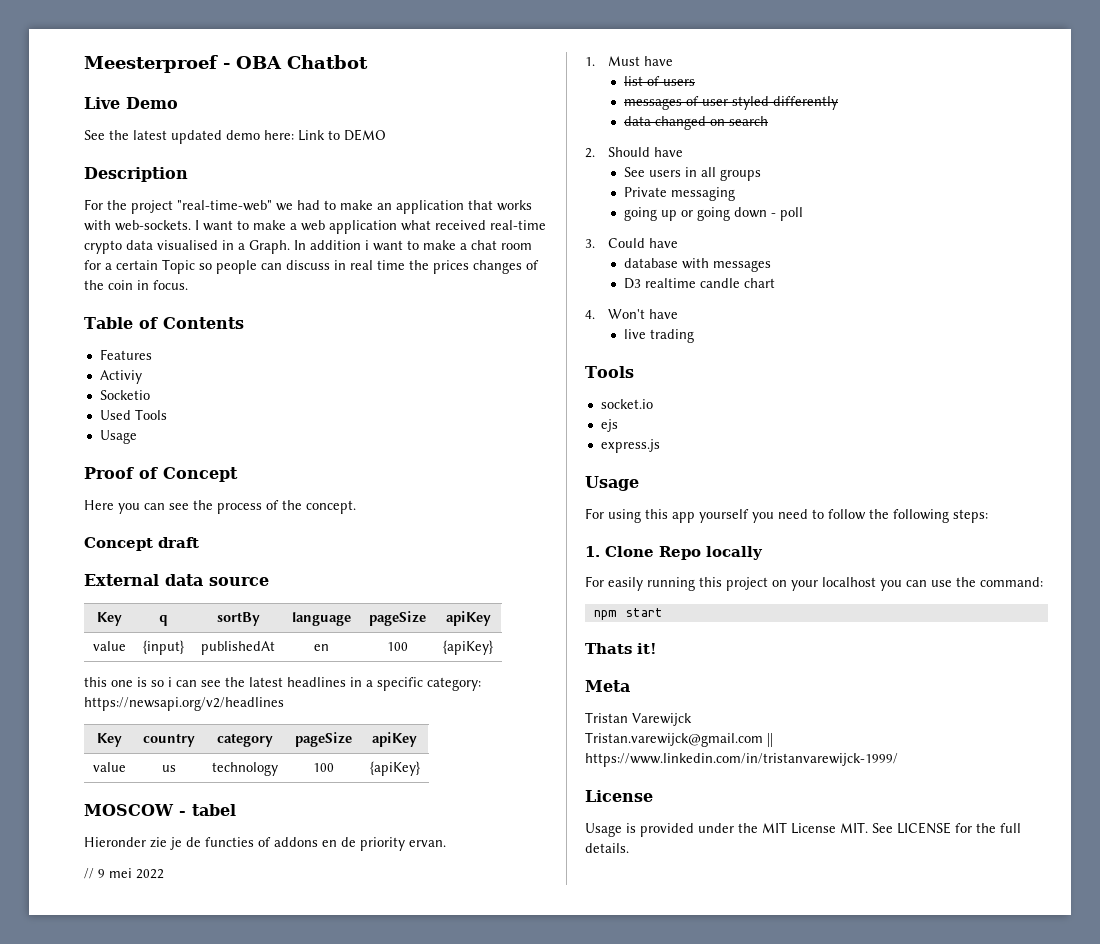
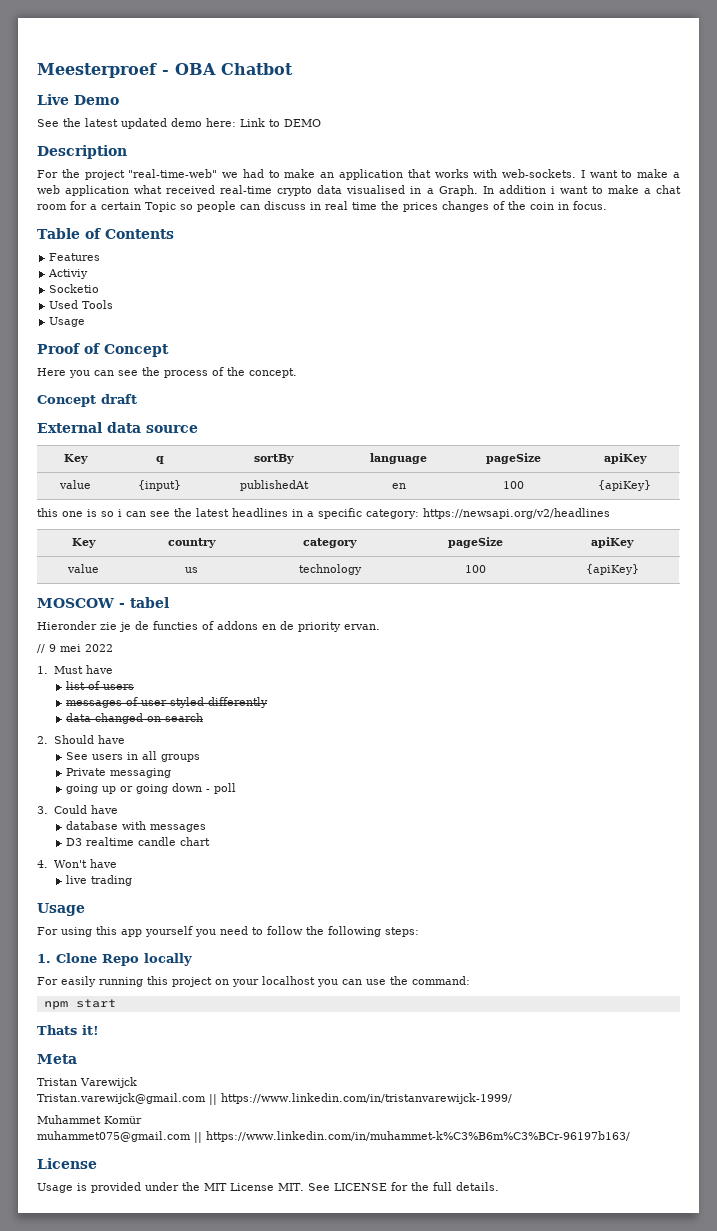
[585,366,634,378] [600,399,653,409] [600,419,618,432] [600,439,660,453] // Tools // socket.io // ejs // express.js -> (132, 880) none
(898, 760) none -> [37,1115,142,1124] [37,1131,630,1143] // Muhammet Komür // muhammet075@gmail.com || https://www.linkedin.com/in/muhammet-k%C3%B6m%C3%BCr-96197b163/

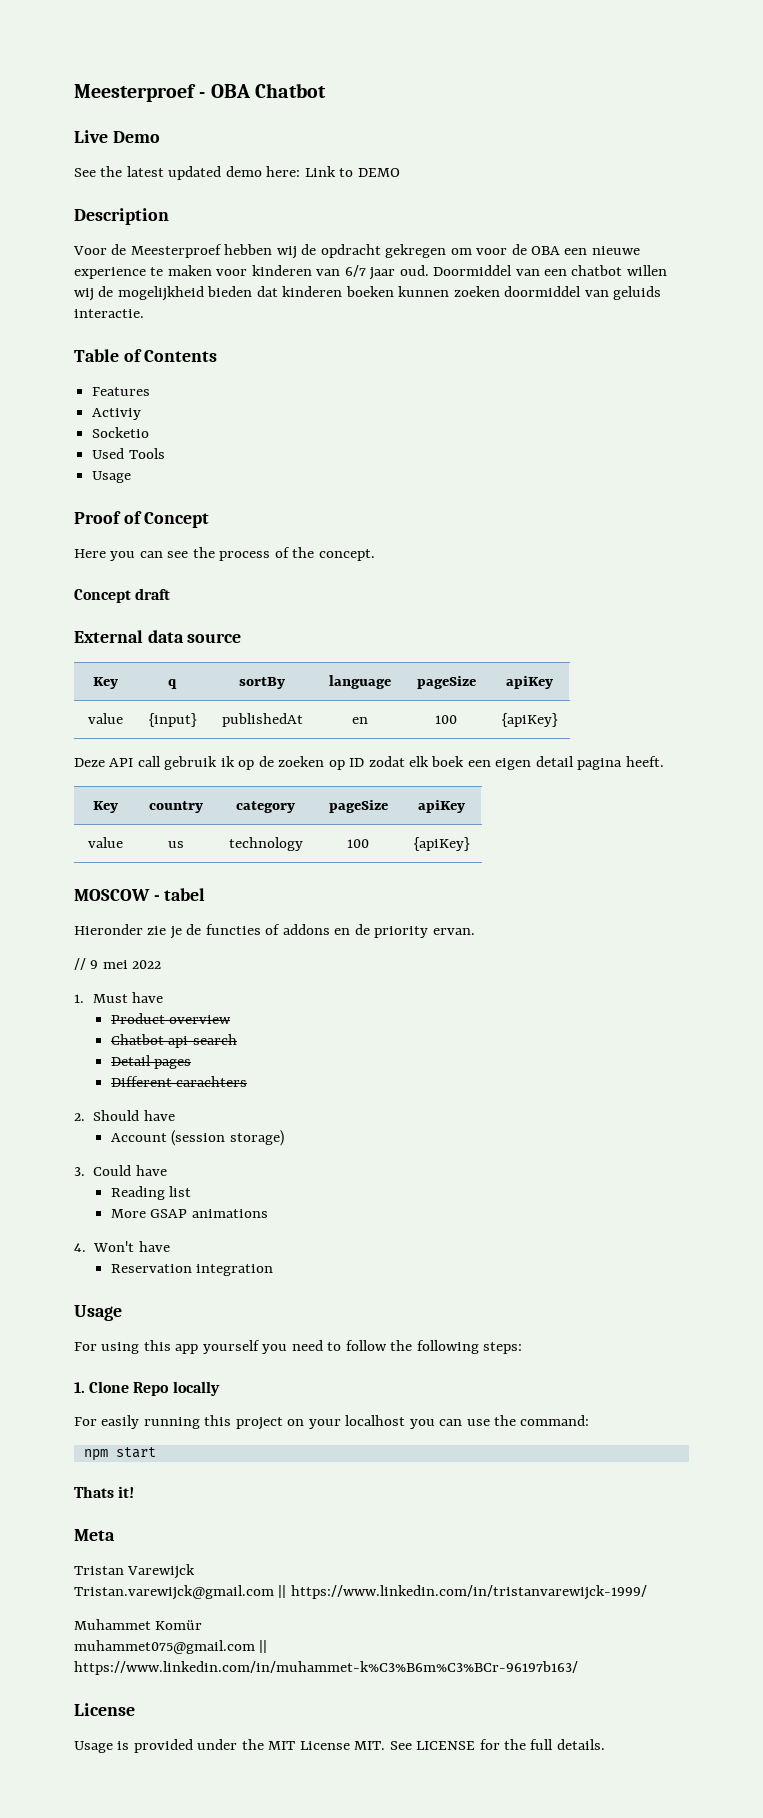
[37,169,681,180] [37,185,681,196] [37,201,607,212] For the project "real-time-web" we had to make an application that works with web-sockets. I want to make a web application what received real-time crypto data visualised in a Graph. In addition i want to make a chat room for a certain Topic so people can discuss in real time the prices changes of the coin in focus. -> [73,244,640,259] [74,265,667,280] [74,286,662,301] [74,309,144,318] Voor de Meesterproef hebben wij de opdracht gekregen om voor de OBA een nieuwe experience te maken voor kinderen van 6/7 jaar oud. Doormiddel van een chatbot willen wij de mogelijkheid bieden dat kinderen boeken kunnen zoeken doormiddel van geluids interactie.
[37,508,610,519] this one is so i can see the latest headlines in a specific category: https://newsapi.org/v2/headlines -> [74,756,664,770] Deze API call gebruik ik op de zoeken op ID zodat elk boek een eigen detail pagina heeft.
[65,681,134,690] [65,697,268,708] [65,713,203,724] [37,735,125,744] [65,751,200,762] [65,768,171,778] [65,783,236,794] [37,805,118,814] [65,821,206,832] [65,837,210,846] list of users // messages of user styled differently // data changed on search // 2. Should have // See users in all groups // Private messaging // going up or going down - poll // 3. Could have // database with messages // D3 realtime candle chart -> [110,1013,232,1024] [110,1034,237,1048] [110,1055,192,1069] [110,1076,248,1087] [74,1110,175,1121] [110,1130,284,1146] [74,1165,167,1176] [110,1186,192,1200] [110,1209,268,1218] Product overview // Chatbot api search // Detail pages // Different carachters // 2. Should have // Account (session storage) // 3. Could have // Reading list // More GSAP animations
[65,875,132,886] live trading -> [110,1264,274,1276] Reservation integration

